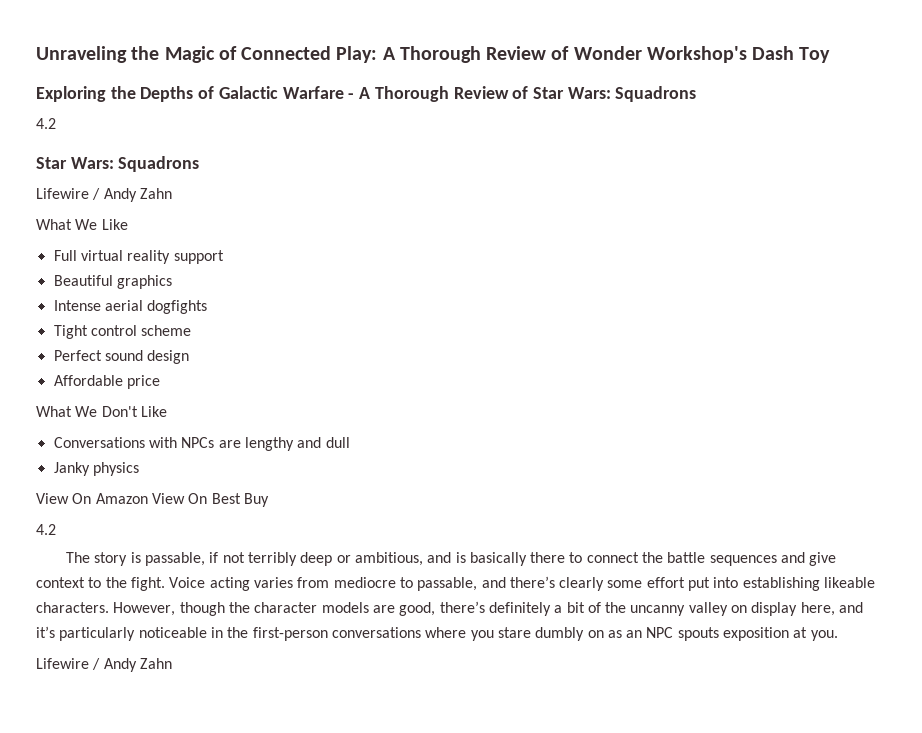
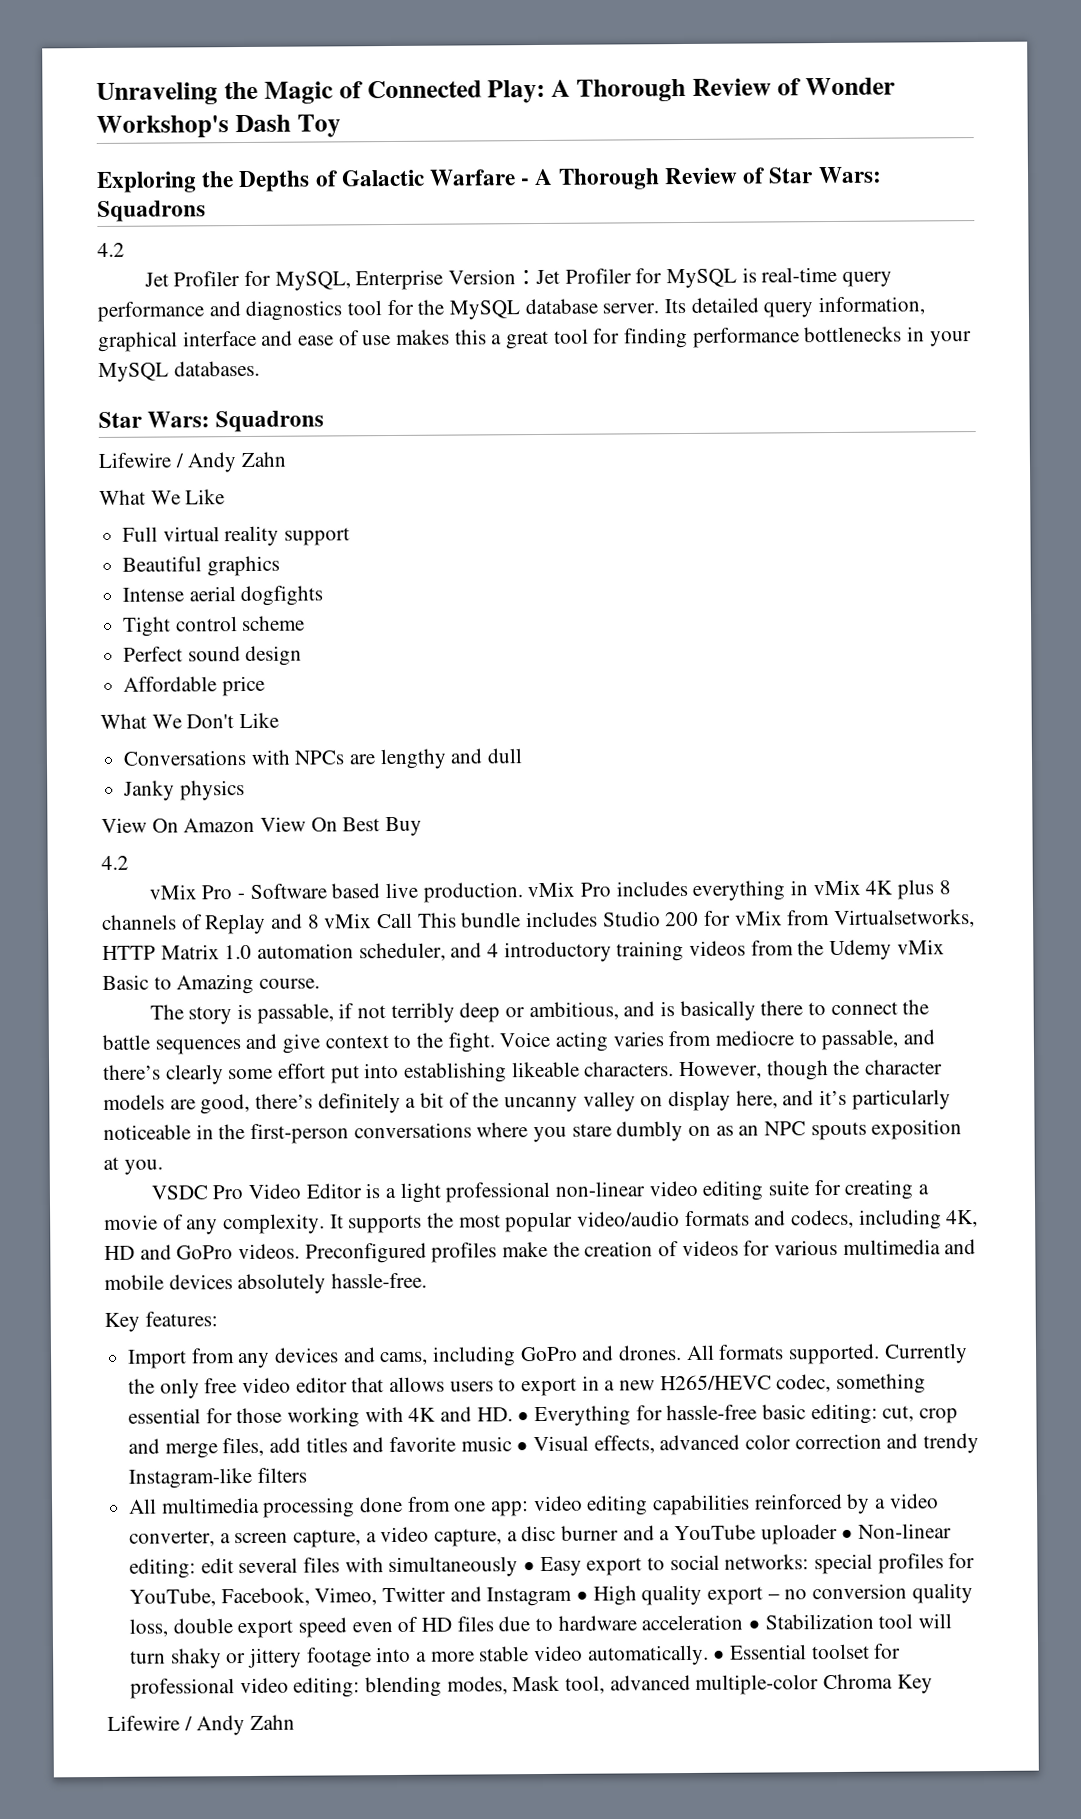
(56, 123) none -> [143,266,892,291] [97,296,926,322] [98,326,972,352] [98,360,260,382] // Jet Profiler for MySQL, Enterprise Version：Jet Profiler for MySQL is real-time query performance and diagnostics tool for the MySQL database server. Its detailed query information, graphical interface and ease of use makes this a great tool for finding performance bottlenecks in your MySQL databases.
(56, 529) none -> [148,879,951,903] [102,909,976,935] [102,939,945,963] [102,973,321,995] // vMix Pro - Software based live production. vMix Pro includes everything in vMix 4K plus 8 channels of Replay and 8 vMix Call This bundle includes Studio 200 for vMix from Virtualsetworks, HTTP Matrix 1.0 automation scheduler, and 4 introductory training videos from the Udemy vMix Basic to Amazing course.
(838, 635) none -> [150,1179,929,1203] [104,1209,979,1235] [104,1239,977,1264] [104,1272,428,1295] [104,1311,218,1332] [127,1343,968,1369] [128,1373,927,1399] [128,1403,959,1428] [128,1433,980,1459] [128,1467,307,1489] [129,1493,939,1518] [129,1523,953,1548] [129,1553,976,1579] [129,1583,973,1607] [129,1613,953,1639] [130,1643,902,1669] [130,1673,933,1699] // VSDC Pro Video Editor is a light professional non-linear video editing suite for creating a movie of any complexity. It supports the most popular video/audio formats and codecs, including 4K, HD and GoPro videos. Preconfigured profiles make the creation of videos for various multimedia and mobile devices absolutely hassle-free. // Key features: // Import from any devices and cams, including GoPro and drones. All formats supported. Сurrently the only free video editor that allows users to export in a new H265/HEVC codec, something essential for those working with 4K and HD. • Everything for hassle-free basic editing: cut, crop and merge files, add titles and favorite music • Visual effects, advanced color correction and trendy Instagram-like filters // All multimedia processing done from one app: video editing capabilities reinforced by a video converter, a screen capture, a video capture, a disc burner and a YouTube uploader • Non-linear editing: edit several files with simultaneously • Easy export to social networks: special profiles for YouTube, Facebook, Vimeo, Twitter and Instagram • High quality export – no conversion quality loss, double export speed even of HD files due to hardware acceleration • Stabilization tool will turn shaky or jittery footage into a more stable video automatically. • Essential toolset for professional video editing: blending modes, Mask tool, advanced multiple-color Chroma Key

